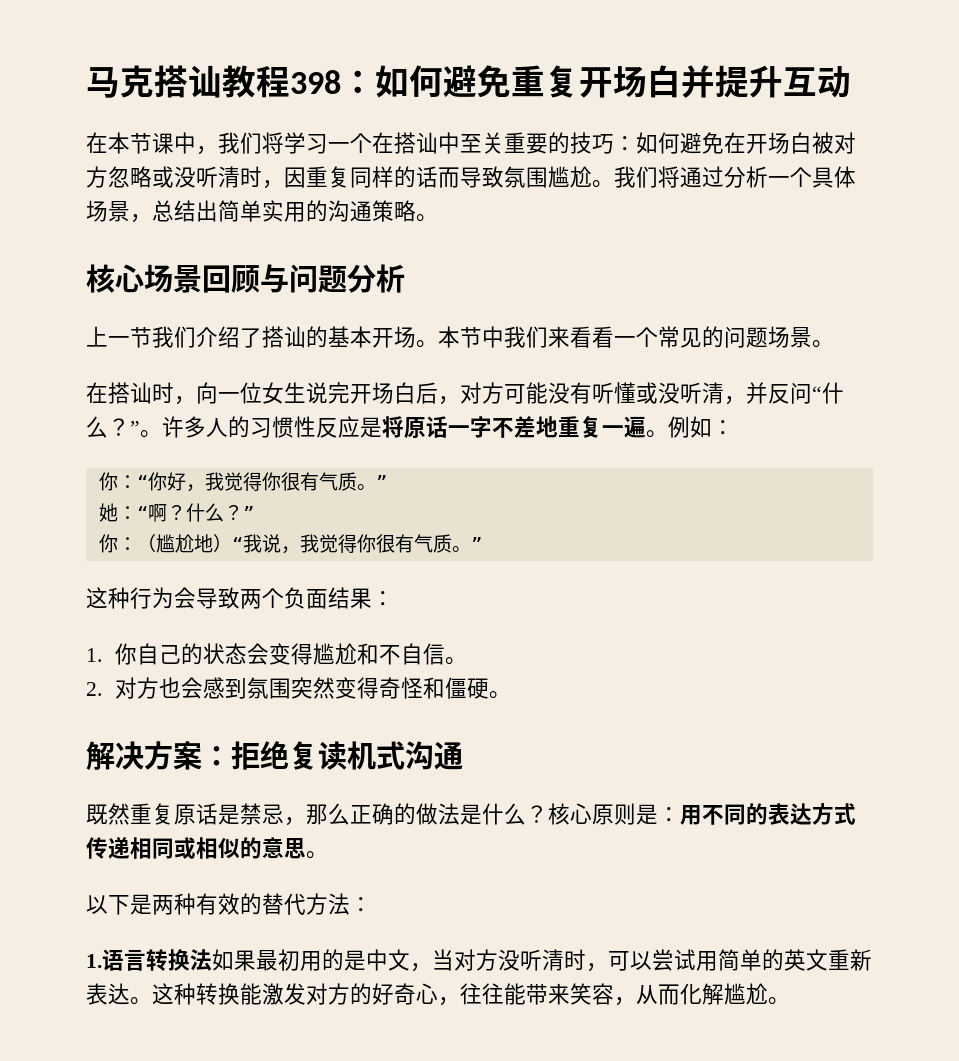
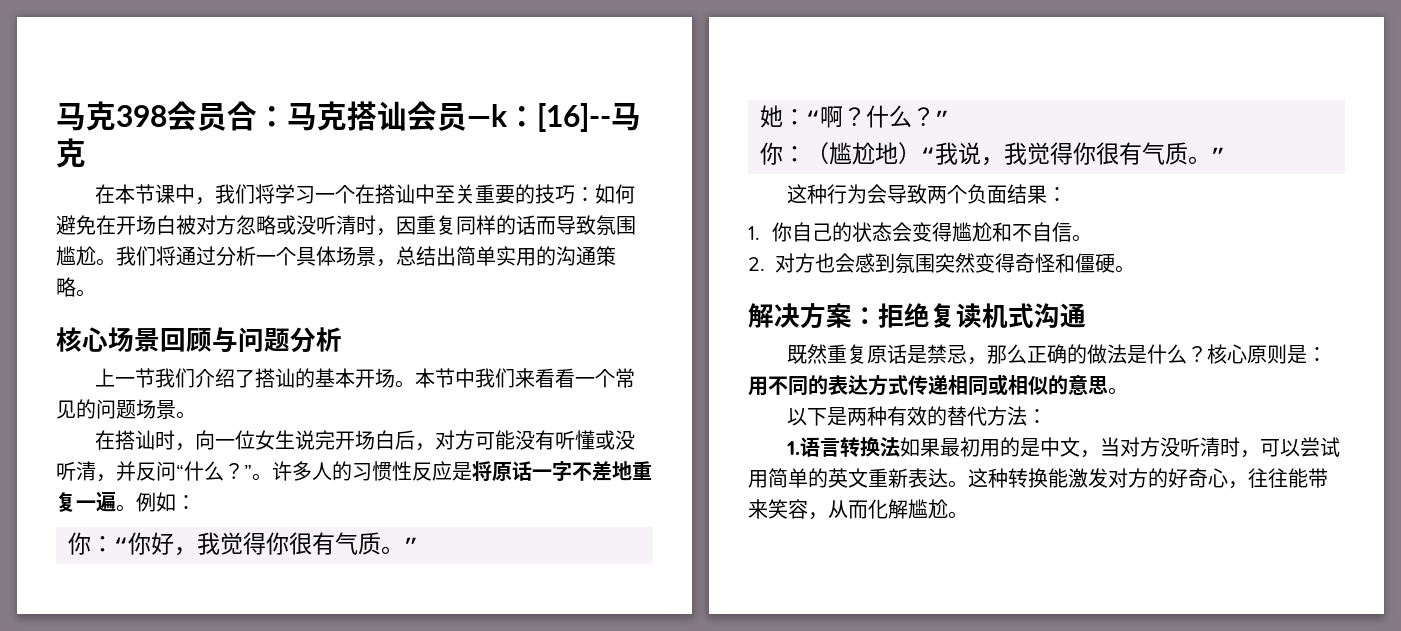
[86,65,851,98] 马克搭讪教程398：如何避免重复开场白并提升互动 -> [56,101,641,132] [56,138,86,168] 马克398会员合：马克搭讪会员—k：[16]--马克

